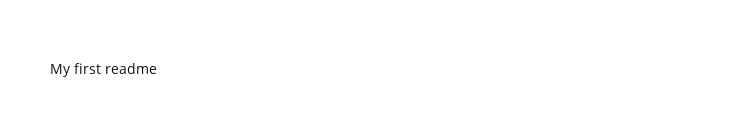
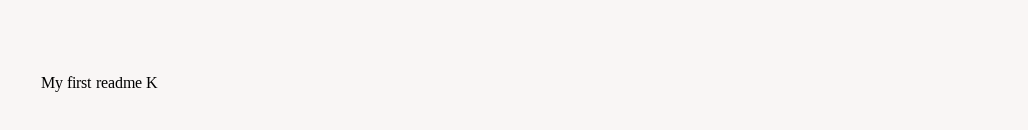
(157, 68) none -> [145,77,158,88] K

